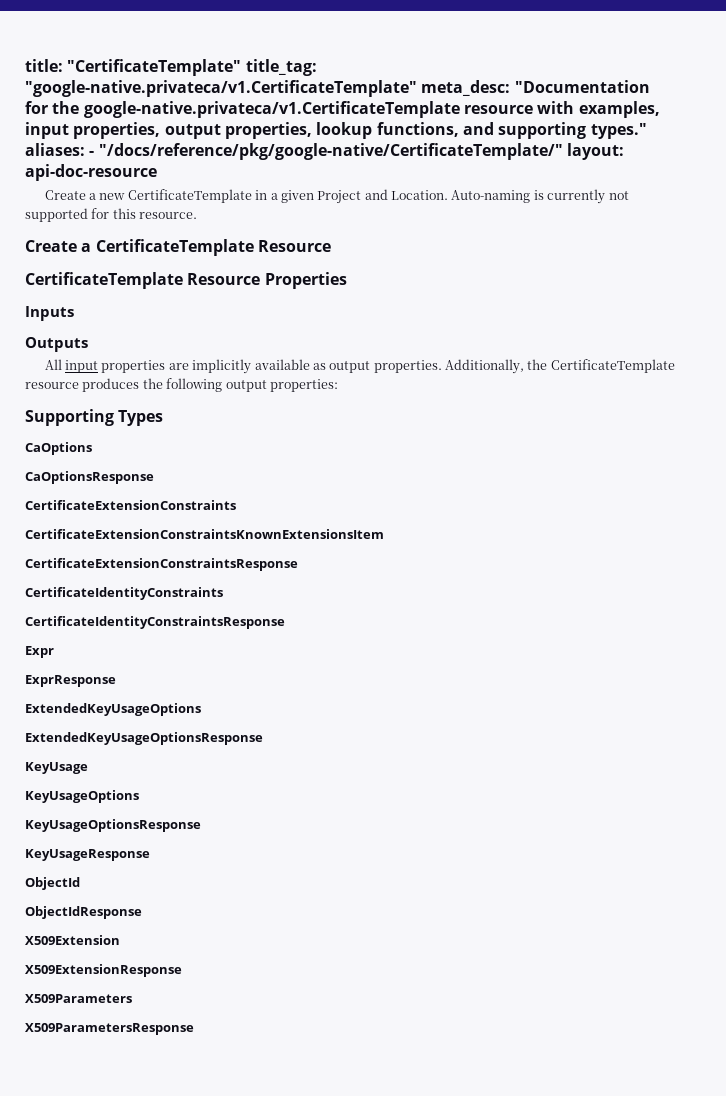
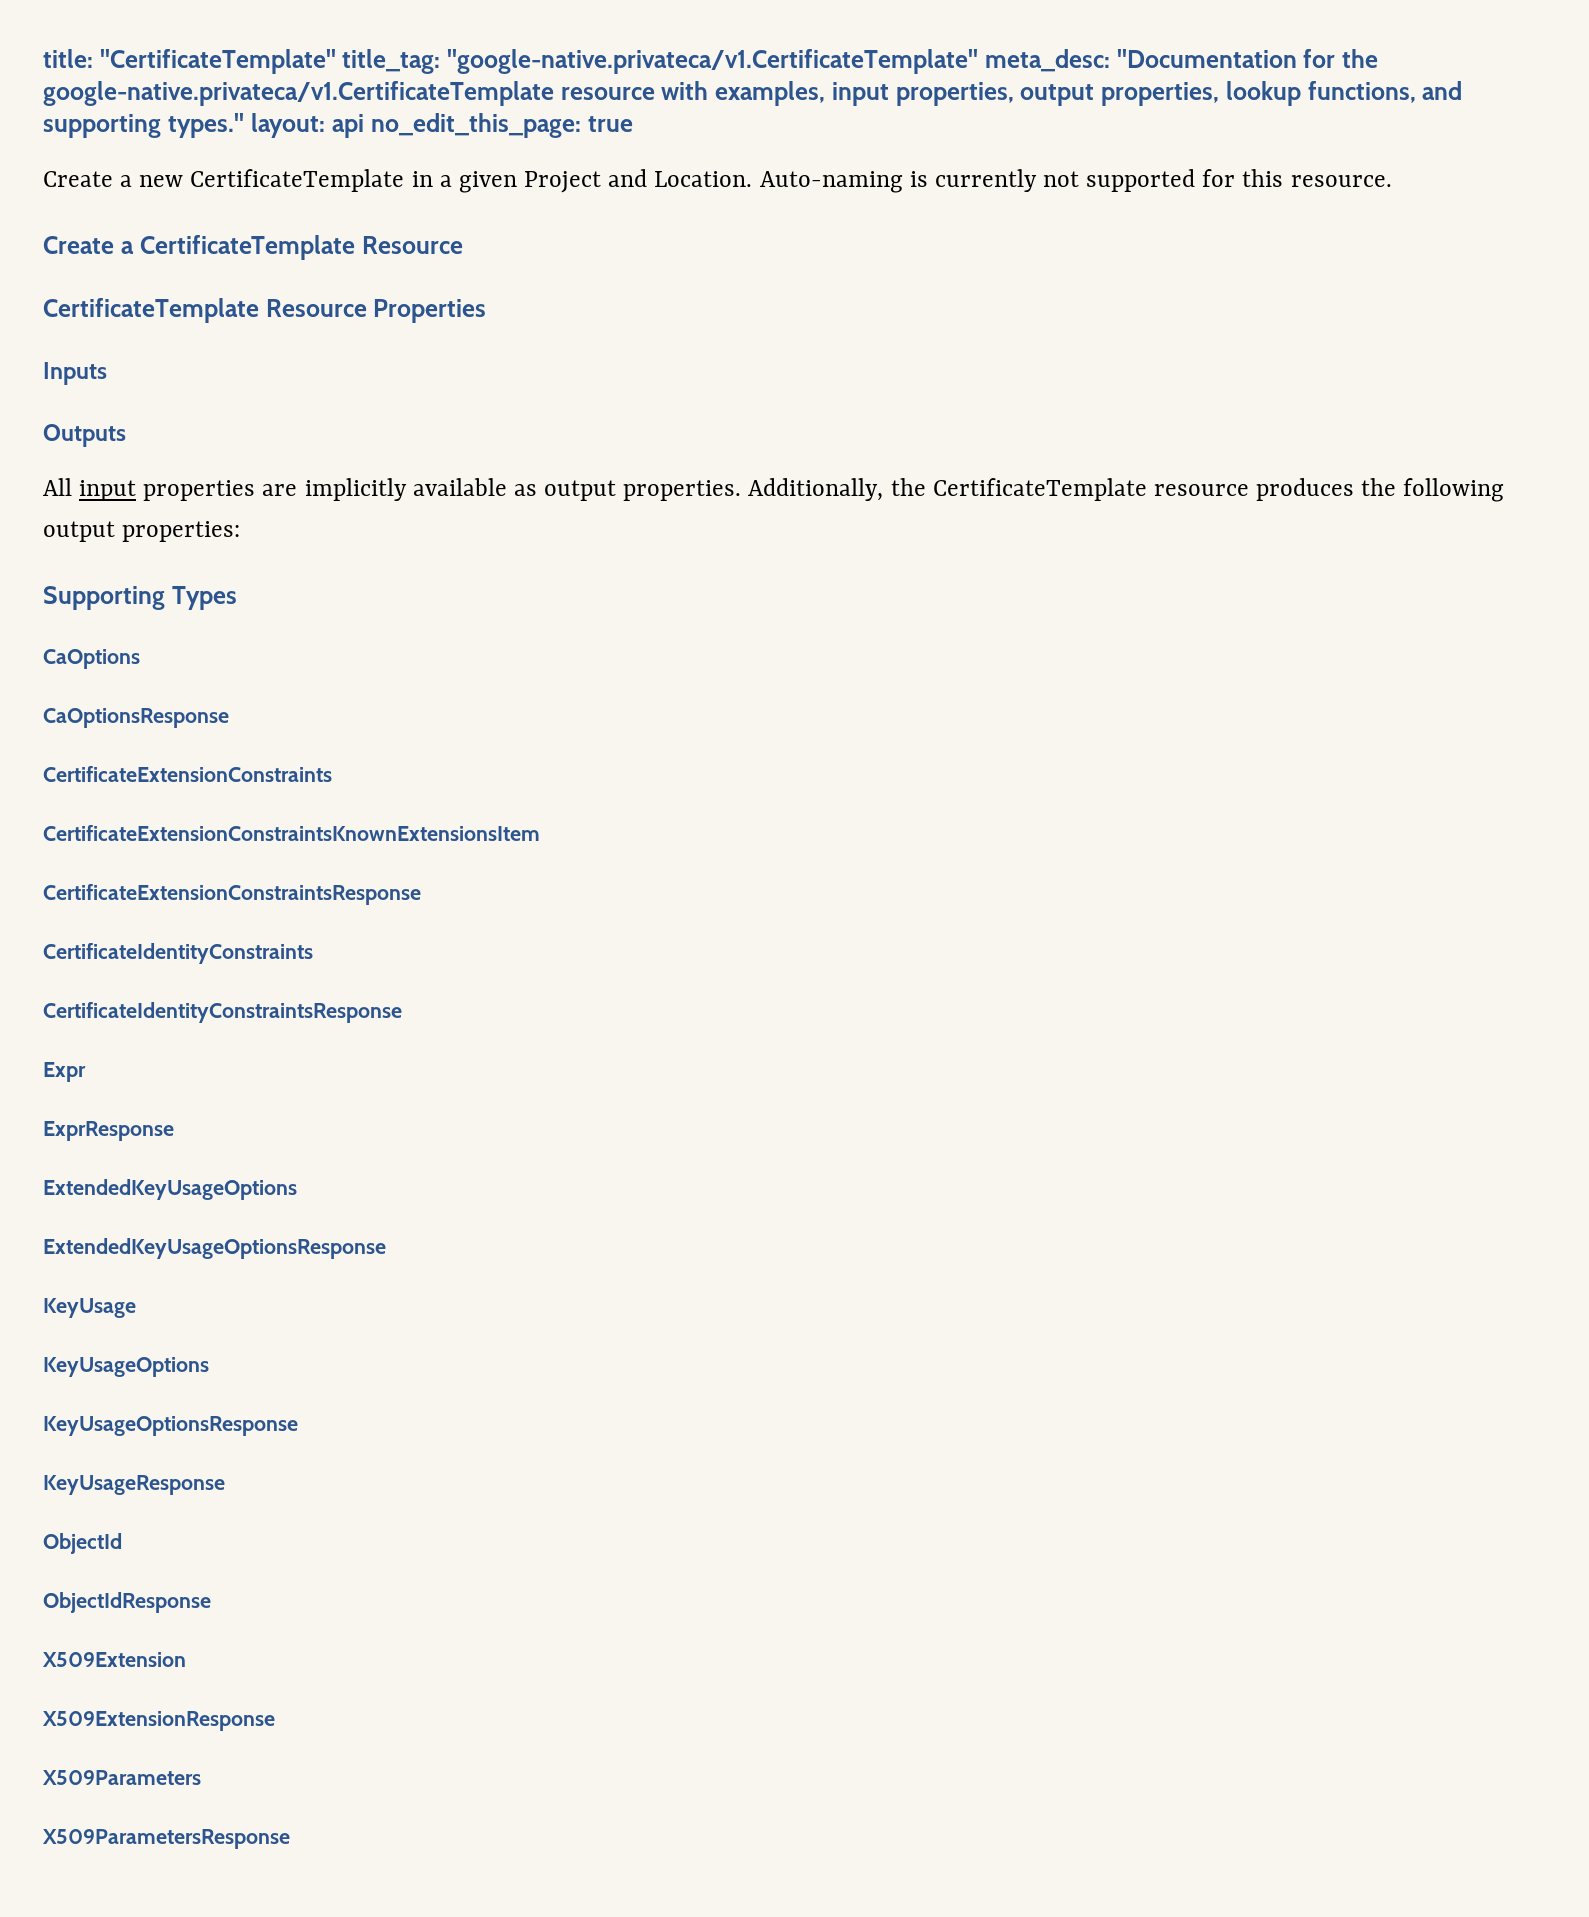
[25,143,624,160] [25,164,157,181] aliases: - "/docs/reference/pkg/google-native/CertificateTemplate/" layout: api-doc-resource -> [250,113,633,138] layout: api no_edit_this_page: true

